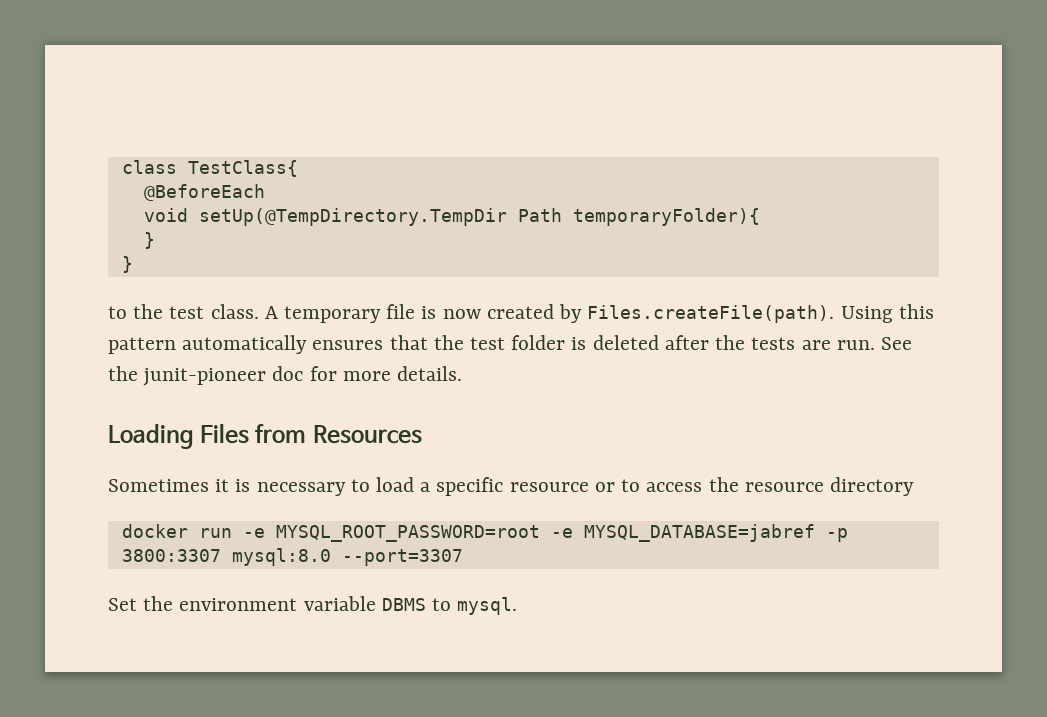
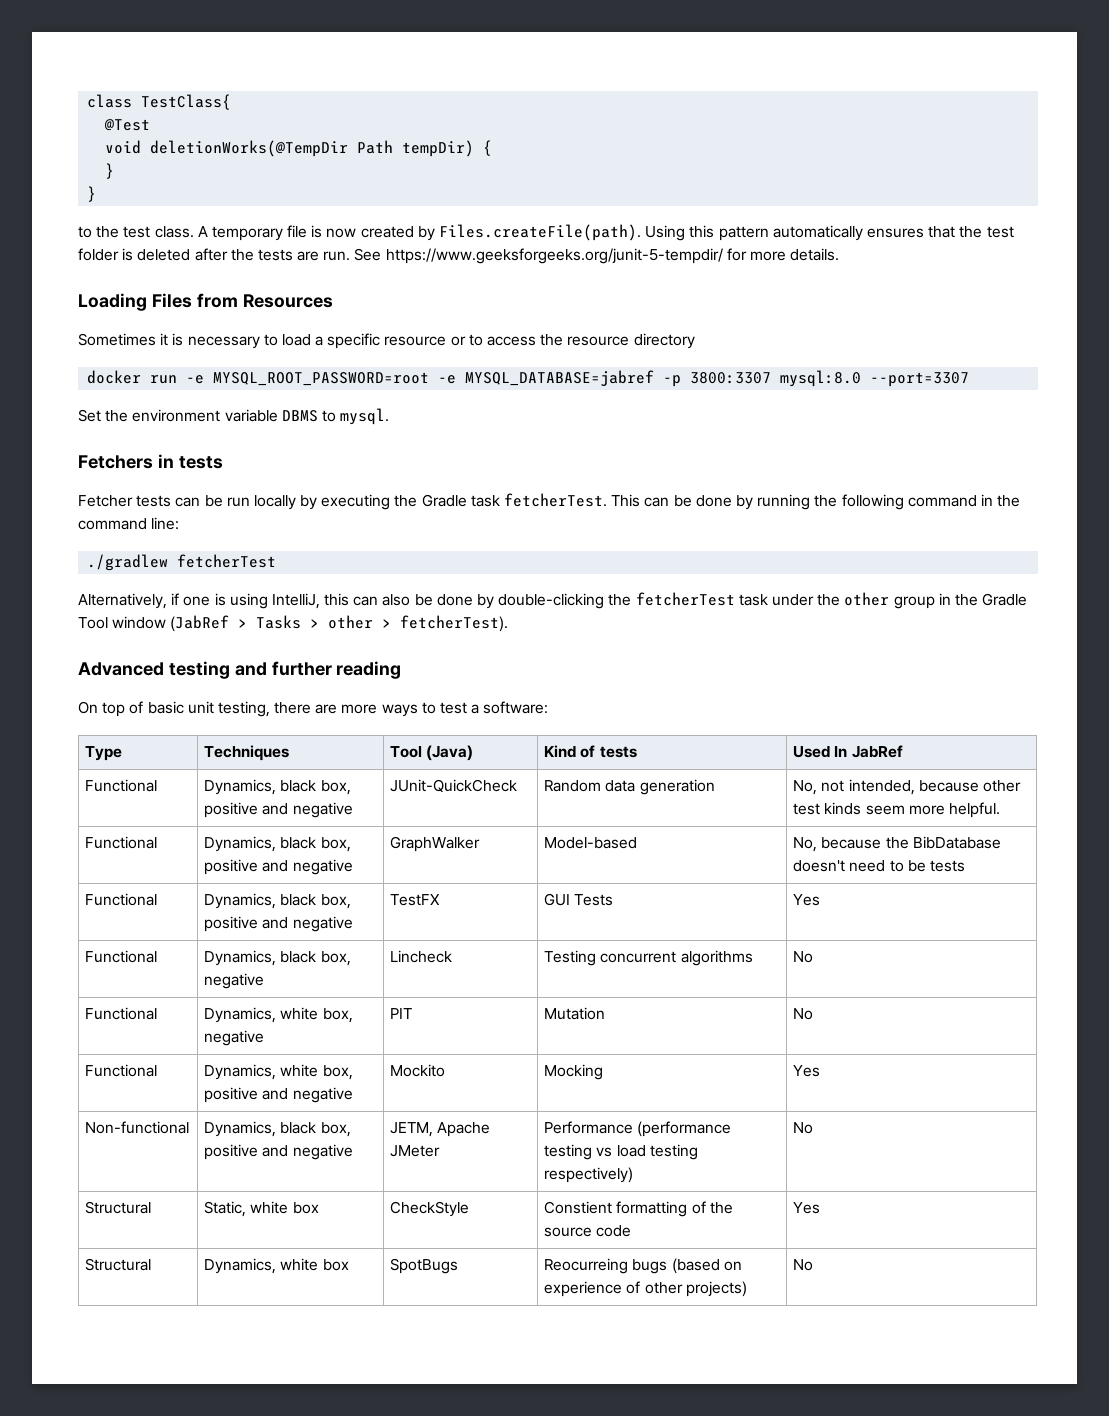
[143,184,265,201] @BeforeEach -> [104,119,151,131] @Test
[198,208,760,226] setUp(@TempDirectory.TempDir Path temporaryFolder){ -> [150,140,493,157] deletionWorks(@TempDir Path tempDir) {
[108,366,304,386] the junit-pioneer doc -> [385,248,723,264] https://www.geeksforgeeks.org/junit-5-tempdir/
(518, 606) none -> [78,454,223,469] [78,493,1021,510] [78,517,180,530] [87,554,277,571] [78,592,1028,609] [78,615,509,632] [78,661,402,679] [78,701,549,717] [85,746,123,761] [204,745,290,761] [390,745,474,761] [544,745,637,758] [793,745,903,758] [85,779,158,792] [204,779,351,795] [204,802,353,818] [390,779,518,793] [544,779,715,795] [793,779,1022,795] [793,802,1001,818] [85,836,158,849] [204,836,351,852] [204,859,353,875] [390,836,481,852] [544,837,638,849] [793,836,1001,852] [793,860,966,872] [85,893,158,906] [204,893,351,909] [204,916,353,932] [390,894,441,906] [544,893,614,906] [793,894,821,906] [85,950,158,963] [204,950,351,966] [204,973,265,989] [390,950,453,963] [544,950,753,966] [793,951,814,963] [85,1007,158,1020] [204,1007,353,1023] [204,1030,265,1046] [390,1008,413,1019] [544,1007,606,1020] [793,1008,814,1020] [85,1064,158,1077] [204,1064,353,1080] [204,1087,353,1103] [390,1064,446,1077] [544,1064,604,1080] [793,1065,821,1077] [85,1121,190,1134] [204,1121,351,1137] [204,1144,353,1160] [390,1122,491,1137] [390,1145,441,1157] [544,1121,732,1137] [544,1144,698,1160] [544,1167,634,1183] [793,1122,814,1134] [85,1201,152,1214] [204,1201,319,1217] [390,1201,470,1217] [544,1201,733,1217] [544,1225,632,1237] [793,1202,821,1214] [85,1258,152,1271] [204,1258,349,1274] [390,1258,459,1274] [544,1258,742,1274] [544,1281,747,1297] [793,1259,814,1271] // Fetchers in tests // Fetcher tests can be run locally by executing the Gradle task fetcherTest. This can be done by running the following command in the command line: // ./gradlew fetcherTest // Alternatively, if one is using IntelliJ, this can also be done by double-clicking the fetcherTest task under the other group in the Gradle Tool window (JabRef > Tasks > other > fetcherTest). // Advanced testing and further reading // On top of basic unit testing, there are more ways to test a software: // Type | Techniques | Tool (Java) | Kind of tests | Used In JabRef // Functional | Dynamics, black box, positive and negative | JUnit-QuickCheck | Random data generation | No, not intended, because other test kinds seem more helpful. // Functional | Dynamics, black box, positive and negative | GraphWalker | Model-based | No, because the BibDatabase doesn't need to be tests // Functional | Dynamics, black box, positive and negative | TestFX | GUI Tests | Yes // Functional | Dynamics, black box, negative | Lincheck | Testing concurrent algorithms | No // Functional | Dynamics, white box, negative | PIT | Mutation | No // Functional | Dynamics, white box, positive and negative | Mockito | Mocking | Yes // Non-functional | Dynamics, black box, positive and negative | JETM, Apache JMeter | Performance (performance testing vs load testing respectively) | No // Structural | Static, white box | CheckStyle | Constient formatting of the source code | Yes // Structural | Dynamics, white box | SpotBugs | Reocurreing bugs (based on experience of other projects) | No

